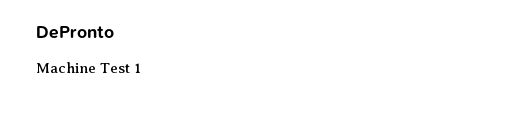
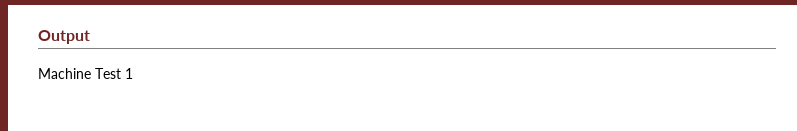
[36,26,114,39] DePronto -> [38,30,90,44] Output

